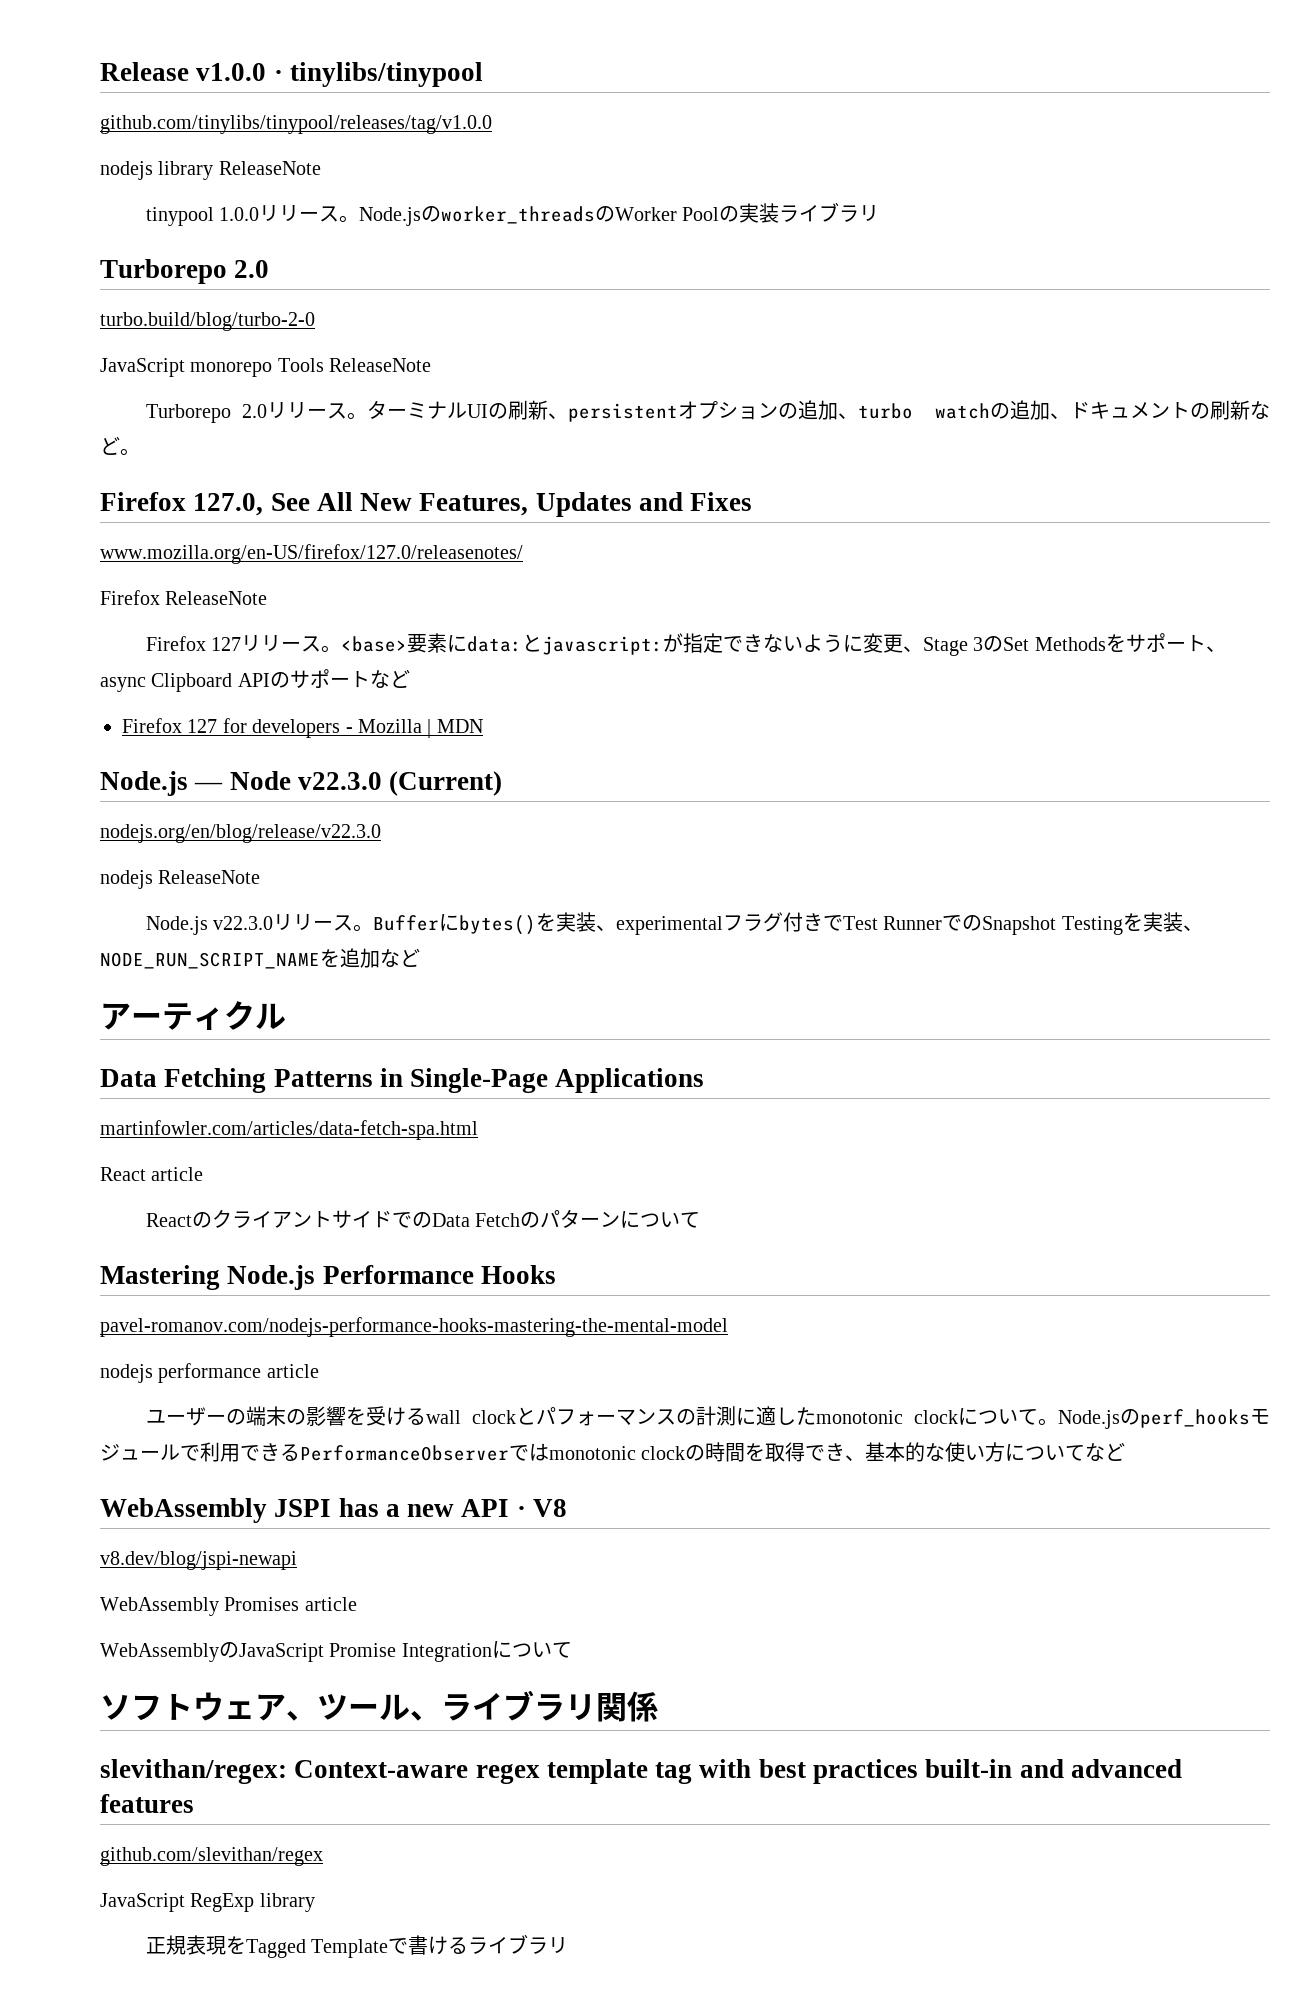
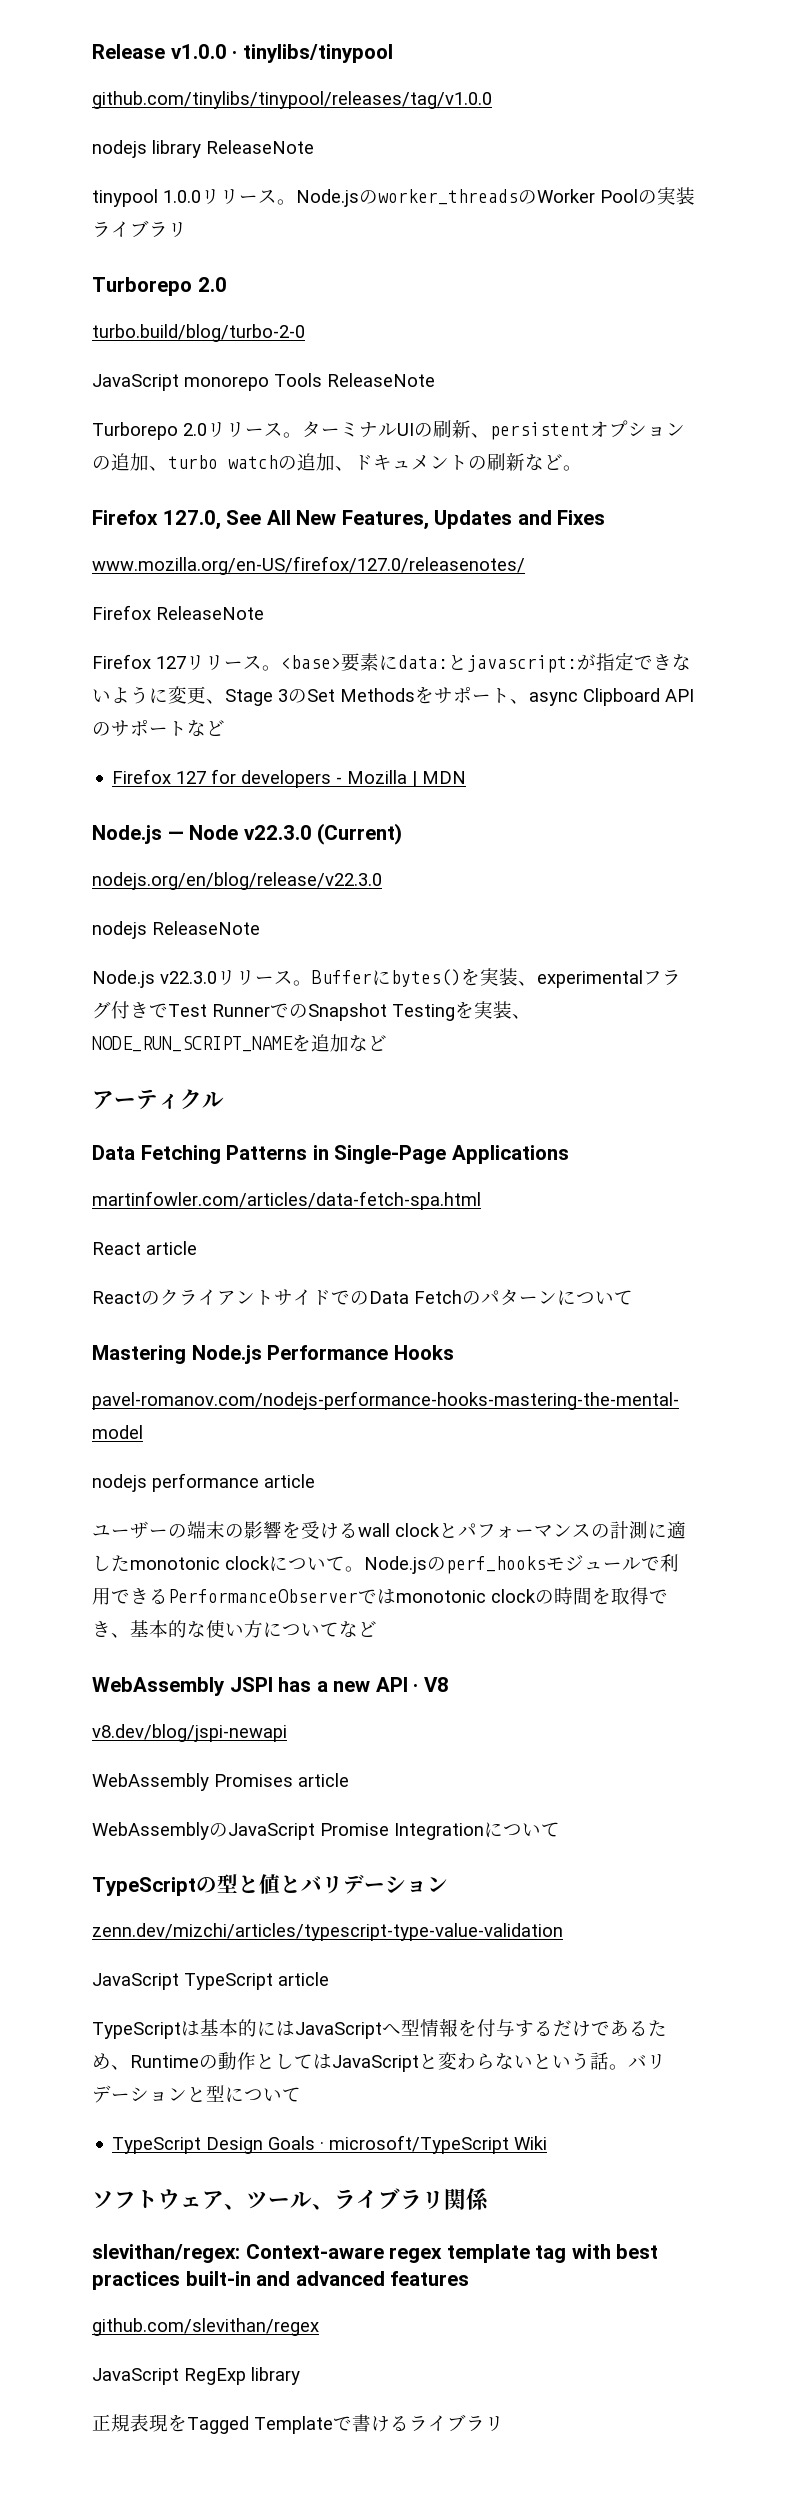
(572, 1650) none -> [92,1874,448,1896] [92,1923,563,1941] [92,1972,329,1990] [92,2018,667,2039] [92,2052,666,2072] [92,2085,301,2103] [112,2135,548,2154] // TypeScriptの型と値とバリデーション // zenn.dev/mizchi/articles/typescript-type-value-validation // JavaScript TypeScript article // TypeScriptは基本的にはJavaScriptへ型情報を付与するだけであるため、Runtimeの動作としてはJavaScriptと変わらないという話。バリデーションと型について // TypeScript Design Goals · microsoft/TypeScript Wiki

